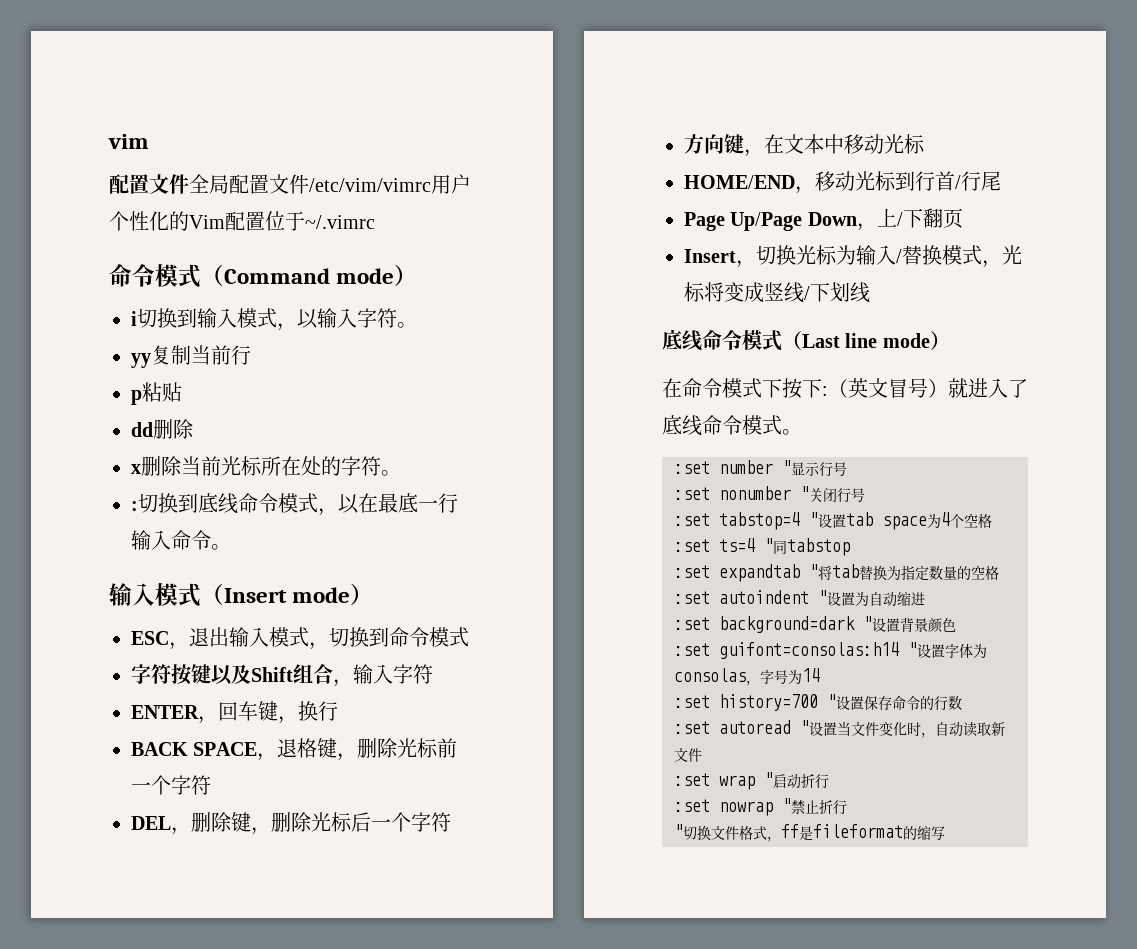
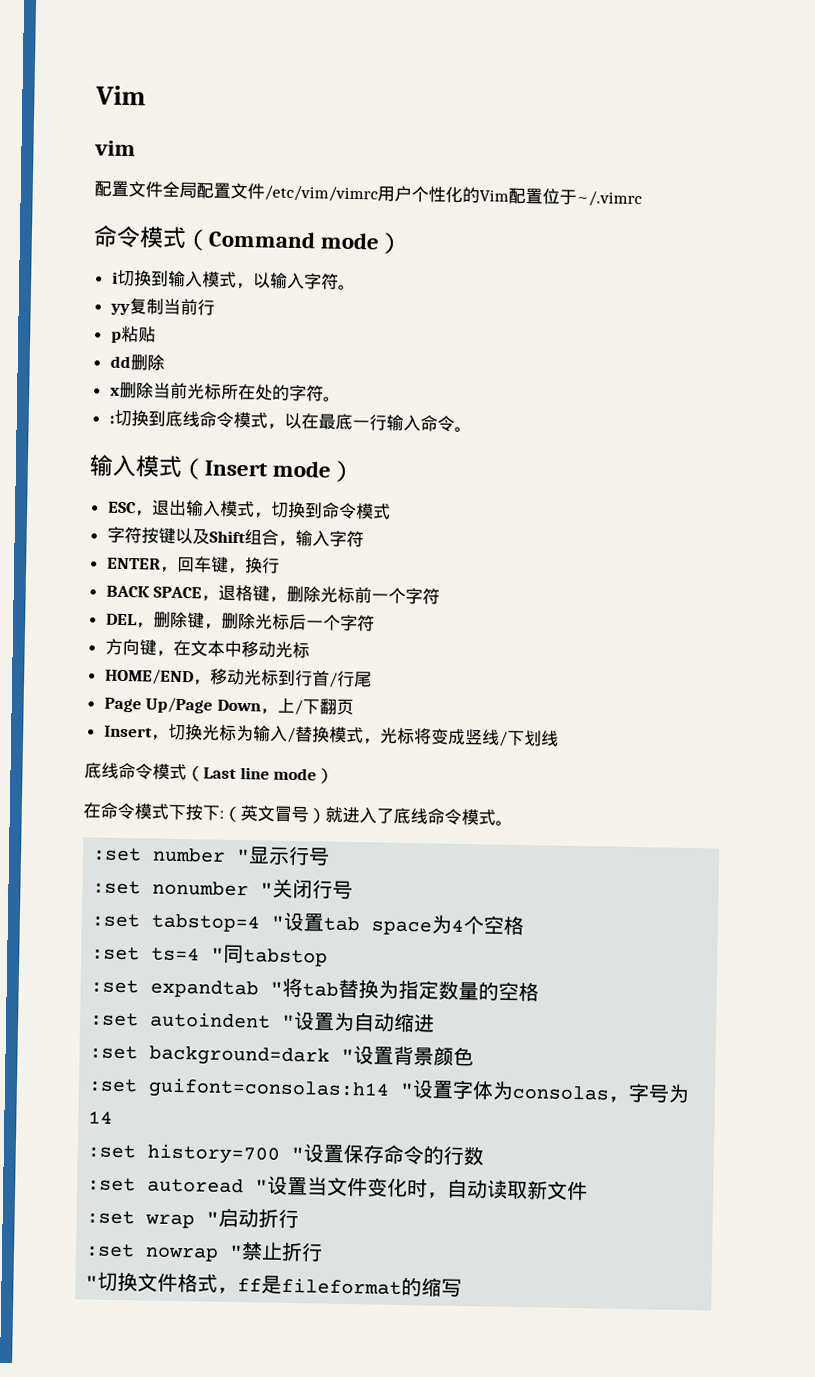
(108, 141) none -> [95,85,146,106] Vim //

